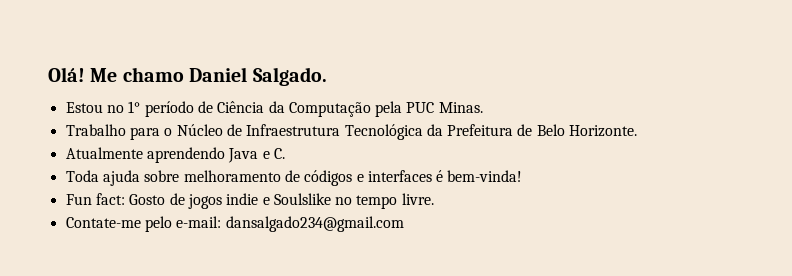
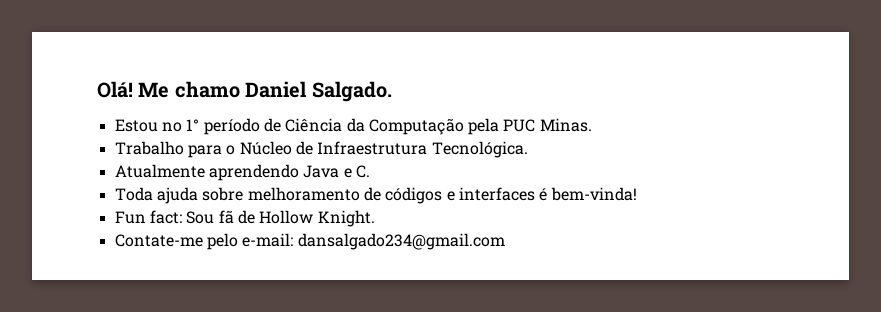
[344,124,638,140] Tecnológica da Prefeitura de Belo Horizonte. -> [431,141,528,158] Tecnológica.
[129,193,434,209] Gosto de jogos indie e Soulslike no tempo livre. -> [186,210,375,227] Sou fã de Hollow Knight.

